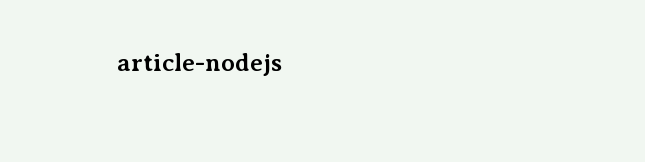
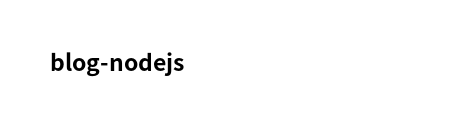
[117,53,282,76] article-nodejs -> [50,52,184,77] blog-nodejs

